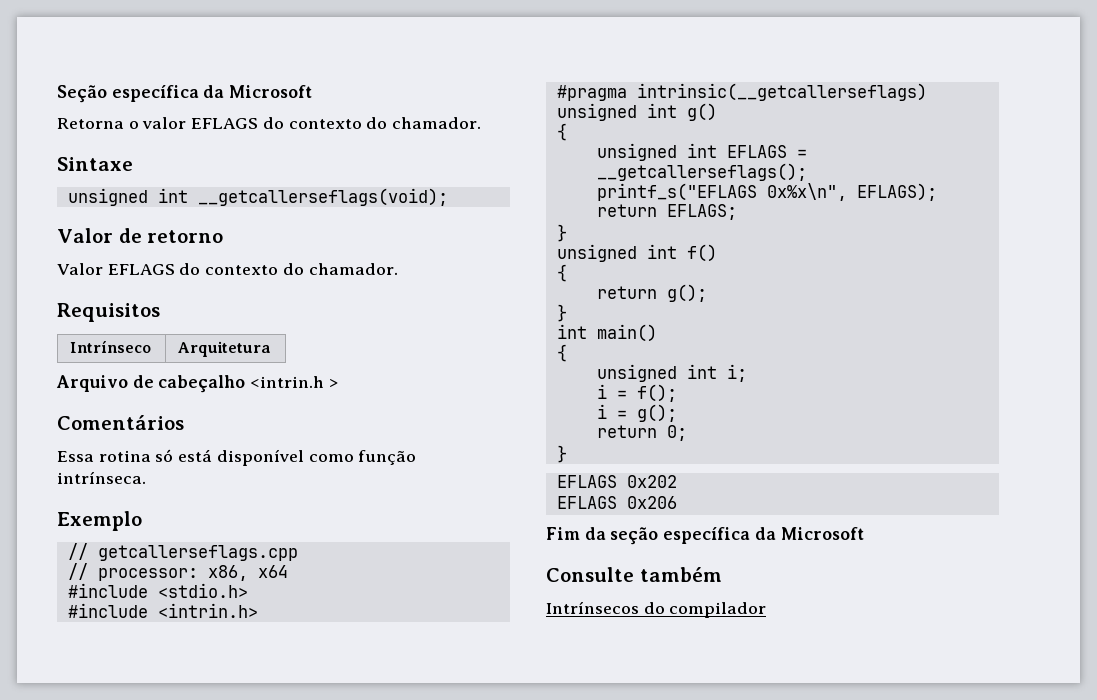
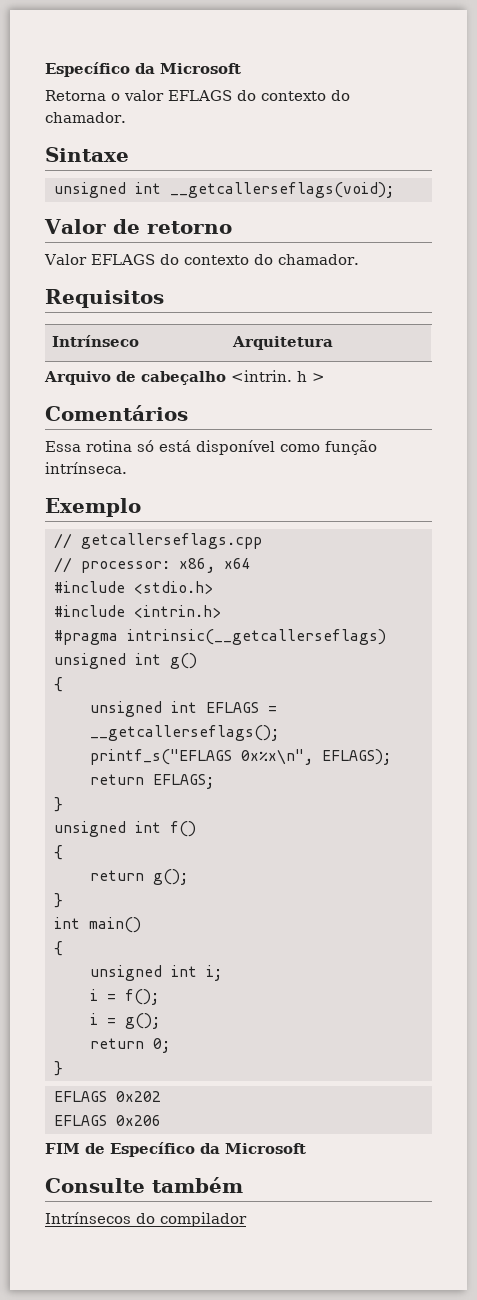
[57,85,199,103] Seção específica -> [45,62,130,77] Específico
[250,376,325,388] <intrin.h -> [231,370,307,382] <intrin. h
[546,527,751,545] Fim da seção específica -> [45,1142,195,1157] FIM de Específico

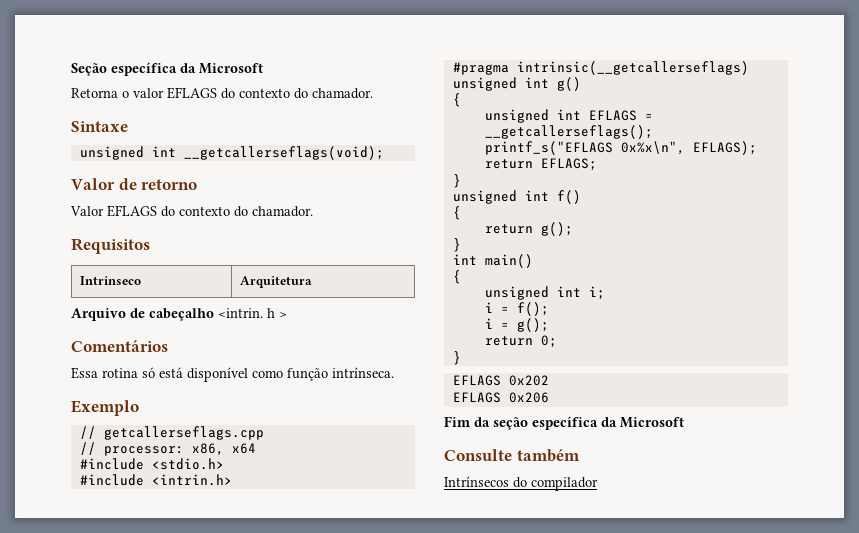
[45,62,130,77] Específico -> [71,62,177,76] Seção específica
[45,1142,195,1157] FIM de Específico -> [444,416,598,430] Fim da seção específica

